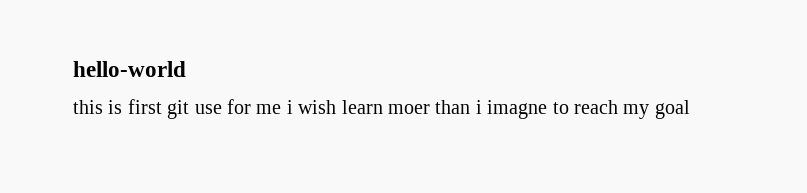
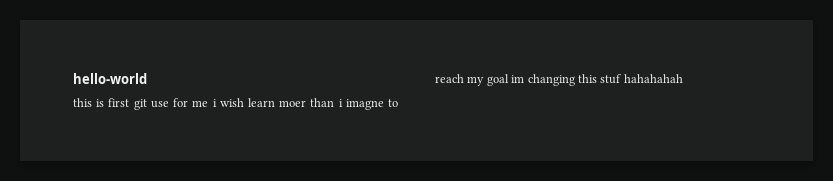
(690, 109) none -> [511,74,683,86] im changing this stuf hahahahah

